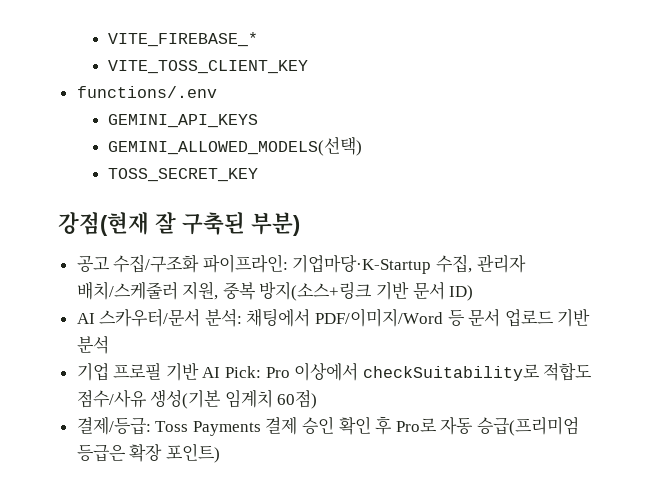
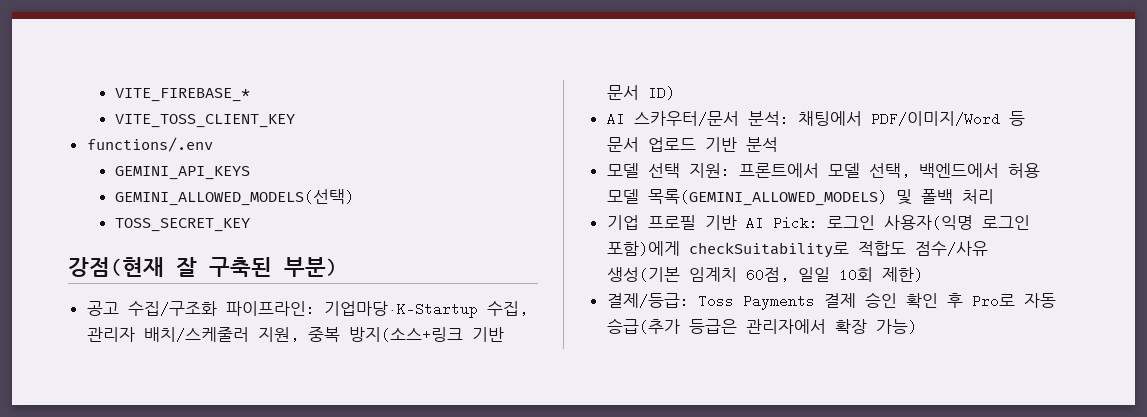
(109, 345) none -> [606,163,1040,178] [606,189,994,206] // 모델 선택 지원: 프론트에서 모델 선택, 백엔드에서 허용 모델 목록(GEMINI_ALLOWED_MODELS) 및 폴백 처리
[265,362,359,381] Pro 이상에서 -> [826,215,1030,230] [606,241,680,256] 로그인 사용자(익명 로그인 포함)에게
[277,390,318,409] 60점) -> [745,267,923,282] 60점, 일일 10회 제한)
[477,416,580,436] [76,443,220,463] 승급(프리미엄 등급은 확장 포인트) -> [606,318,917,334] 승급(추가 등급은 관리자에서 확장 가능)

